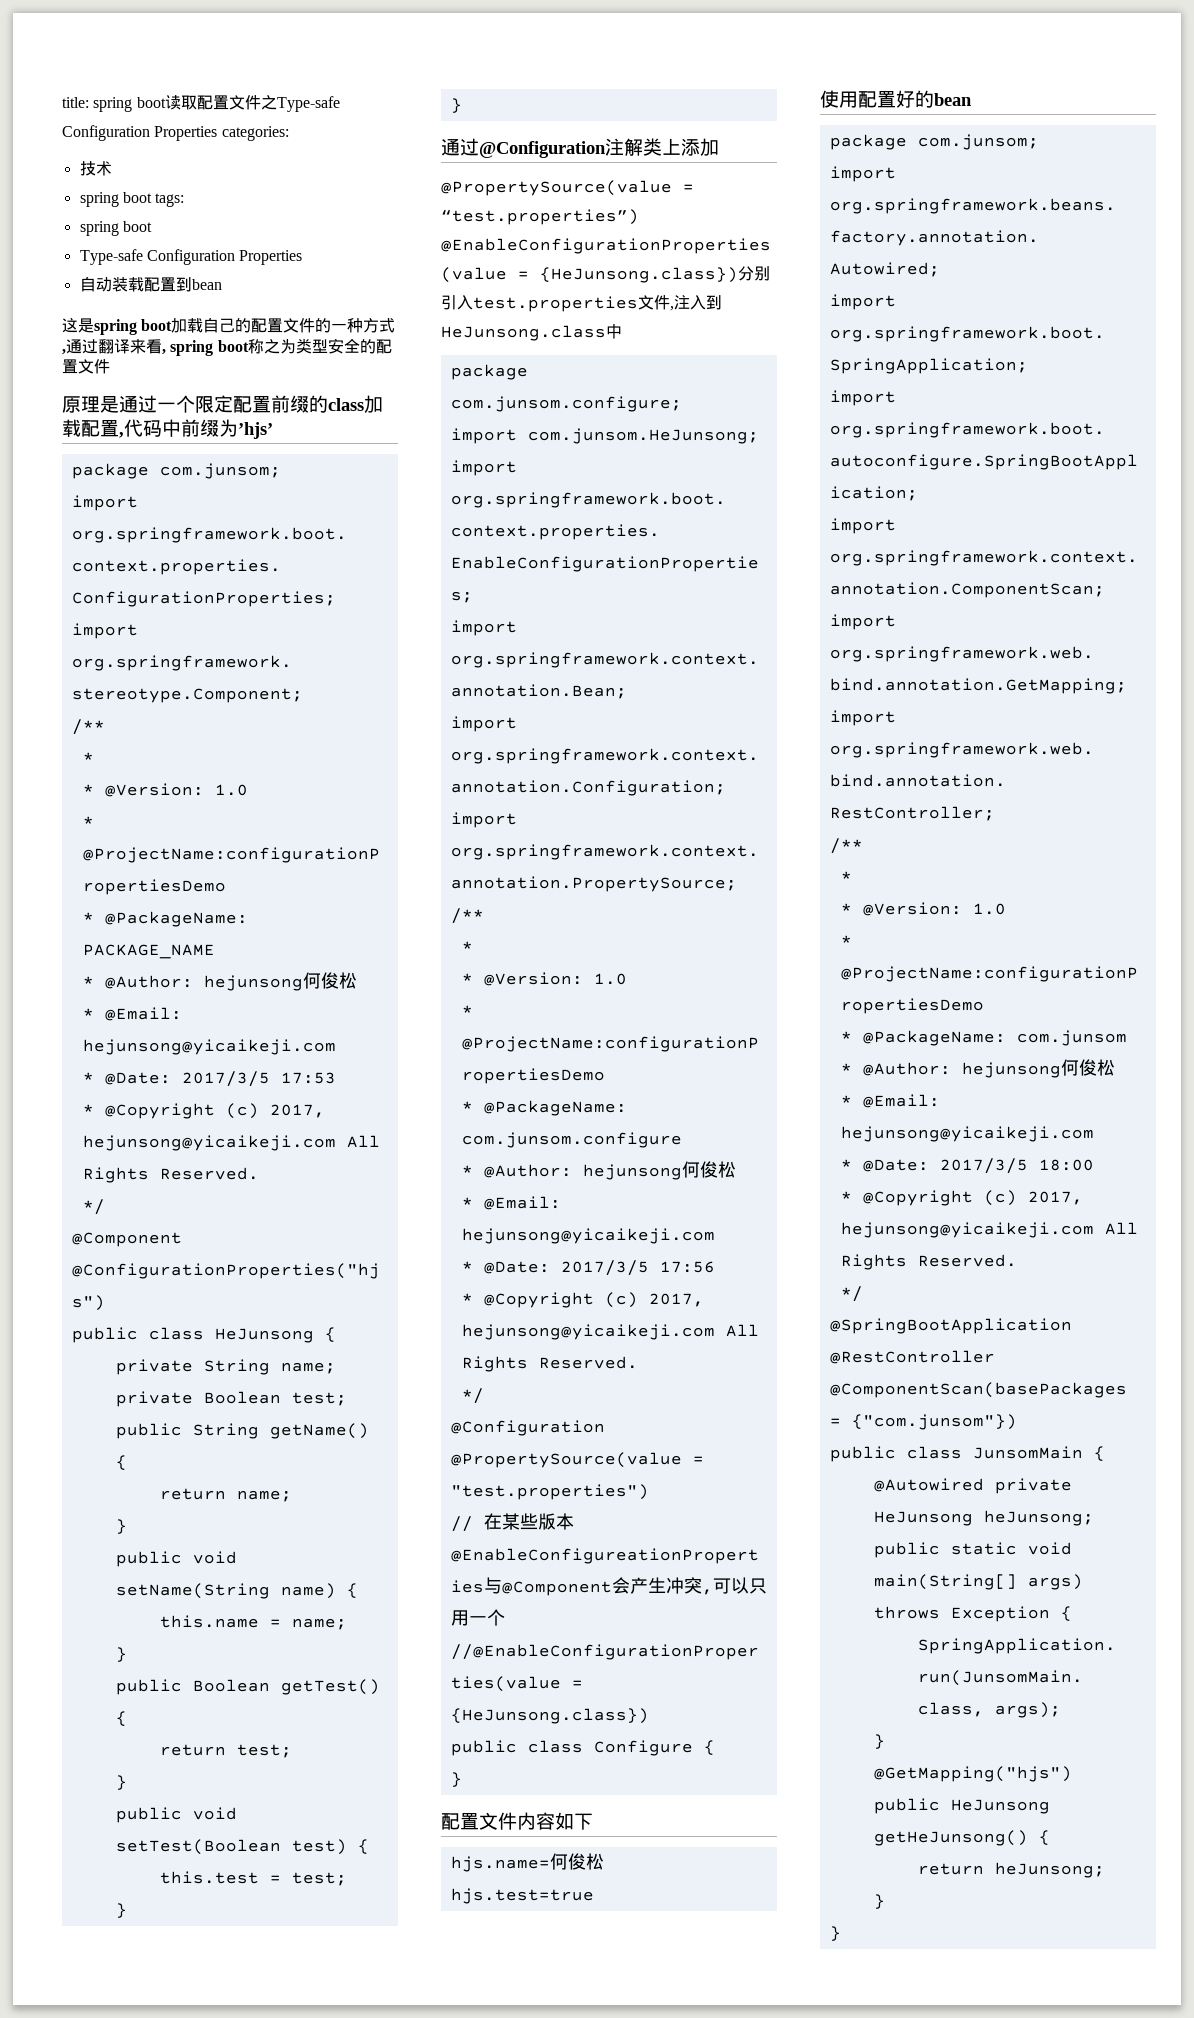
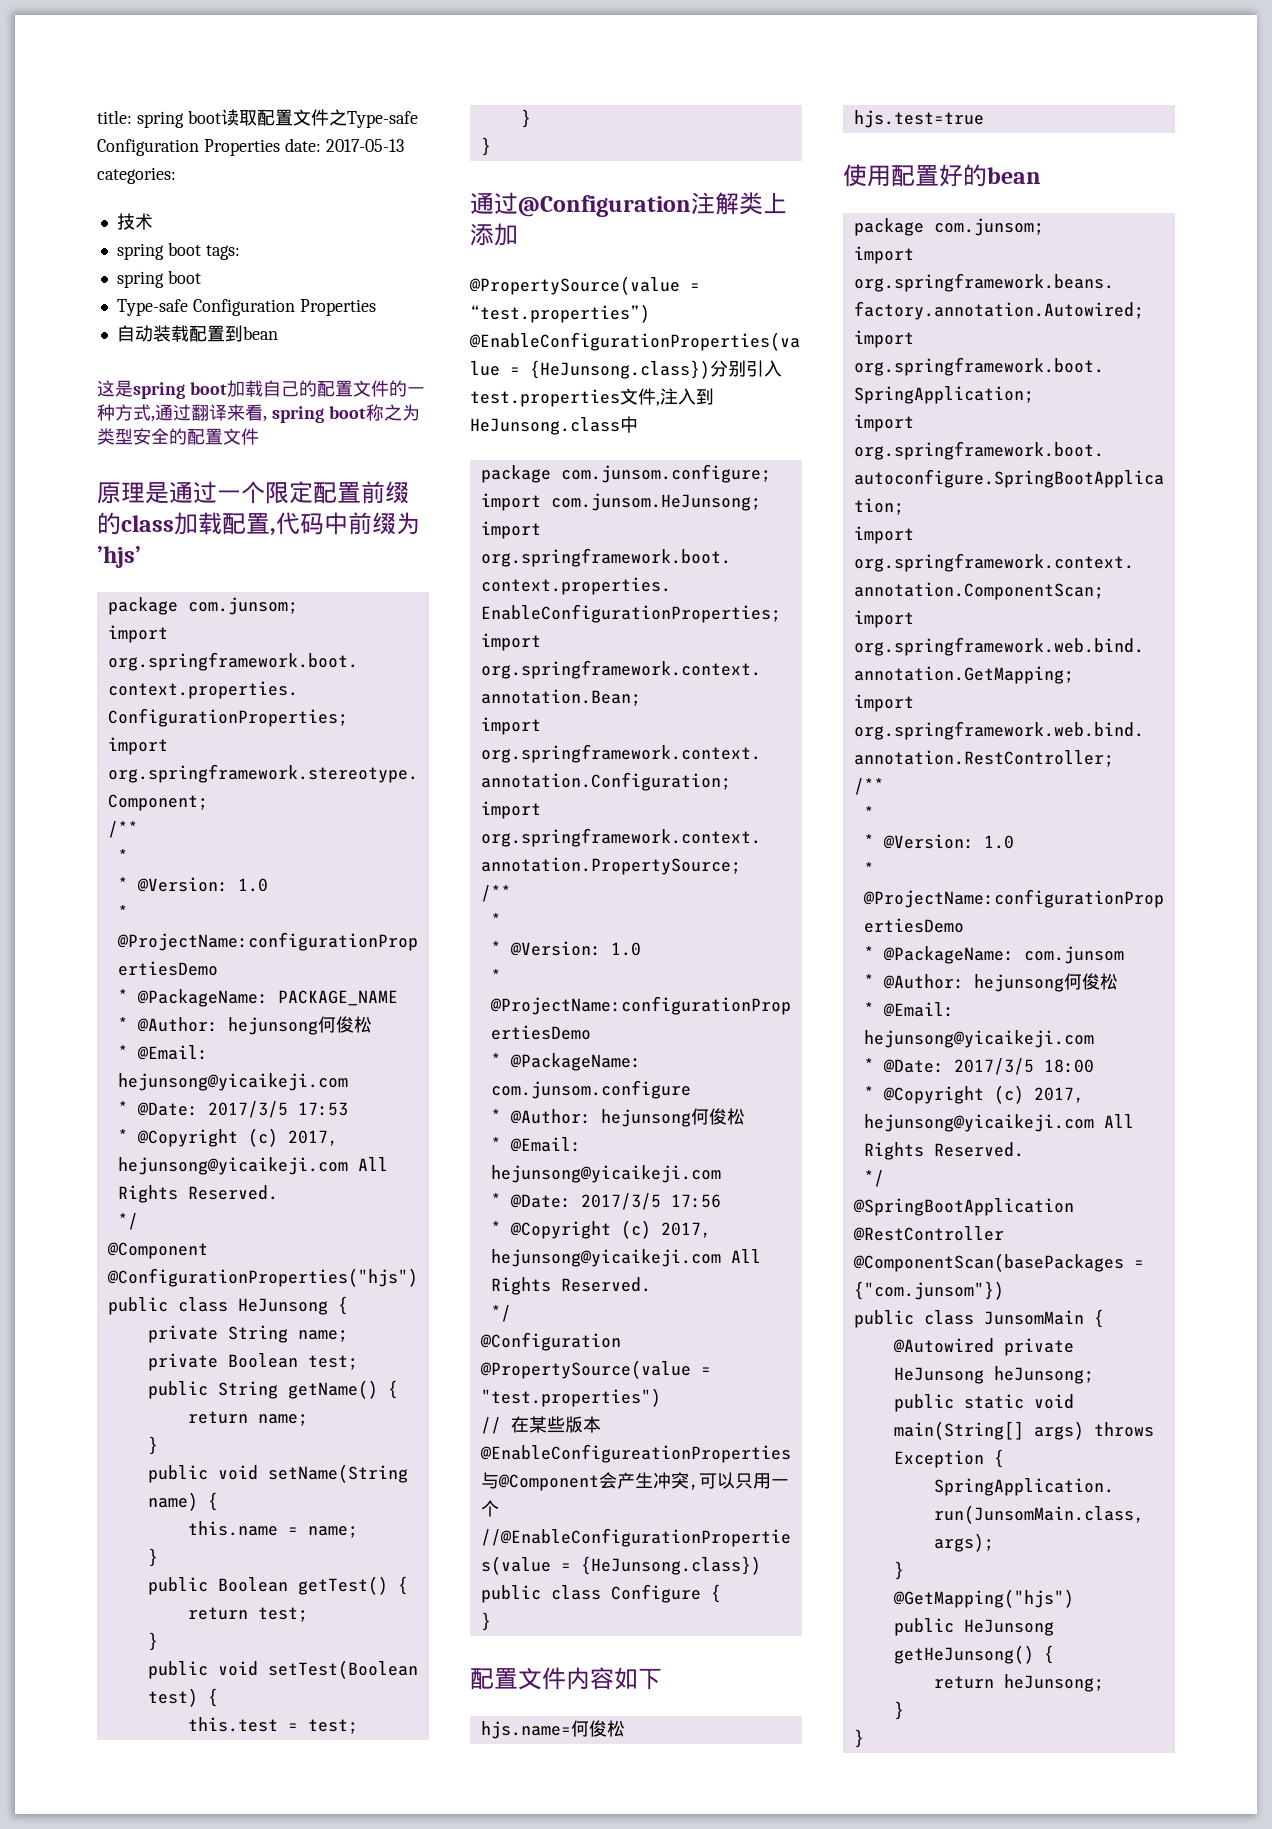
(218, 133) none -> [284,138,404,152] date: 2017-05-13

